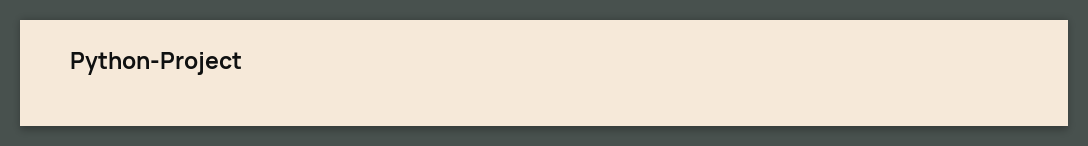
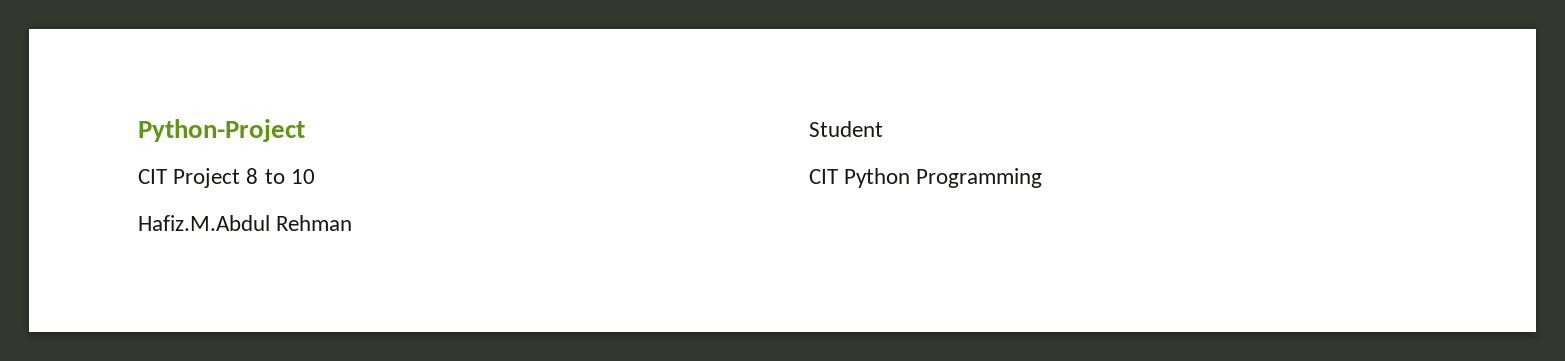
(242, 63) none -> [138,168,315,188] [138,215,353,231] [809,121,883,137] [809,168,1043,188] // CIT Project 8 to 10 // Hafiz.M.Abdul Rehman // Student // CIT Python Programming

